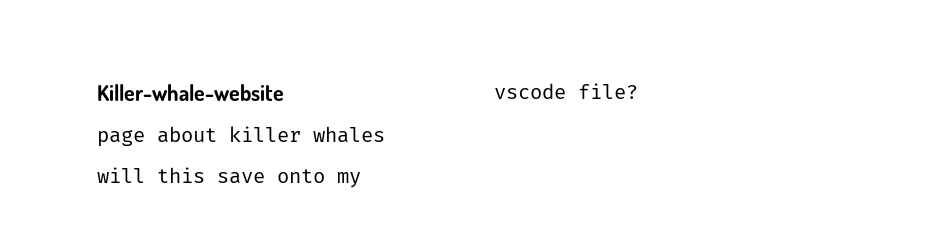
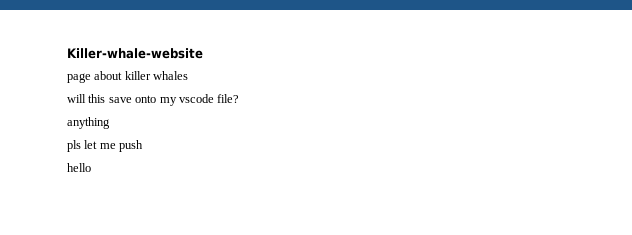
(638, 91) none -> [67,117,110,129] [67,140,144,152] [67,163,91,172] // anything // pls let me push // hello

